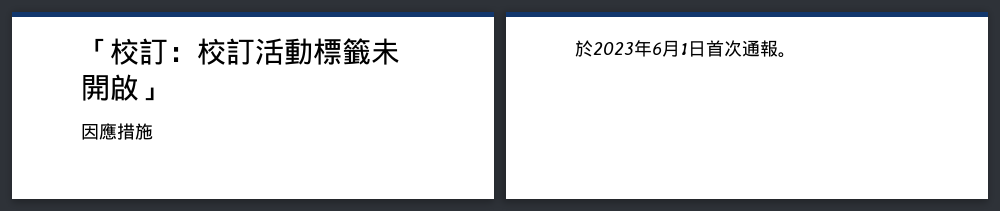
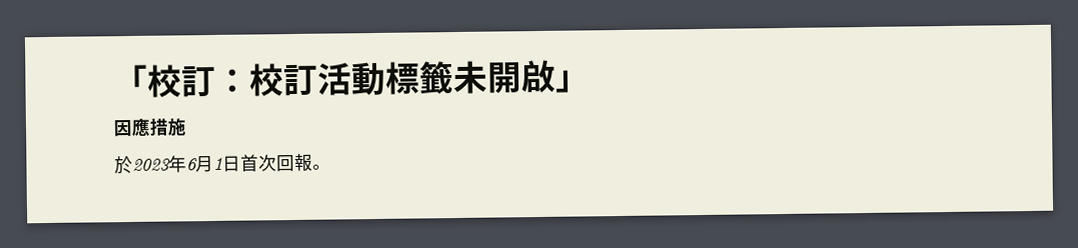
[742,40,760,57] 通 -> [276,154,295,172] 回

